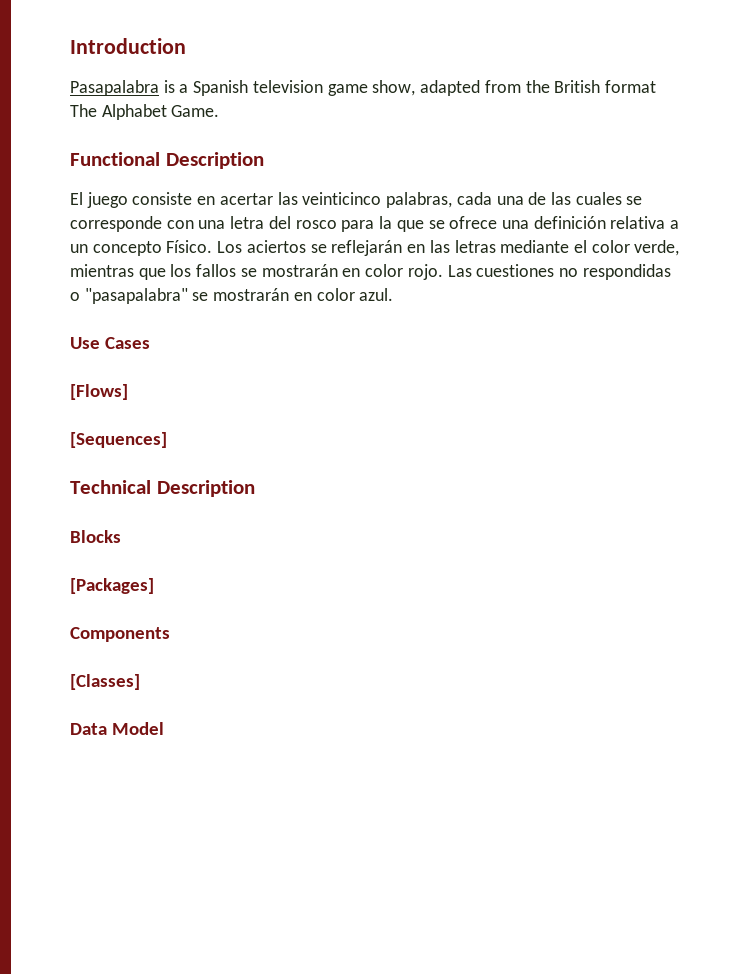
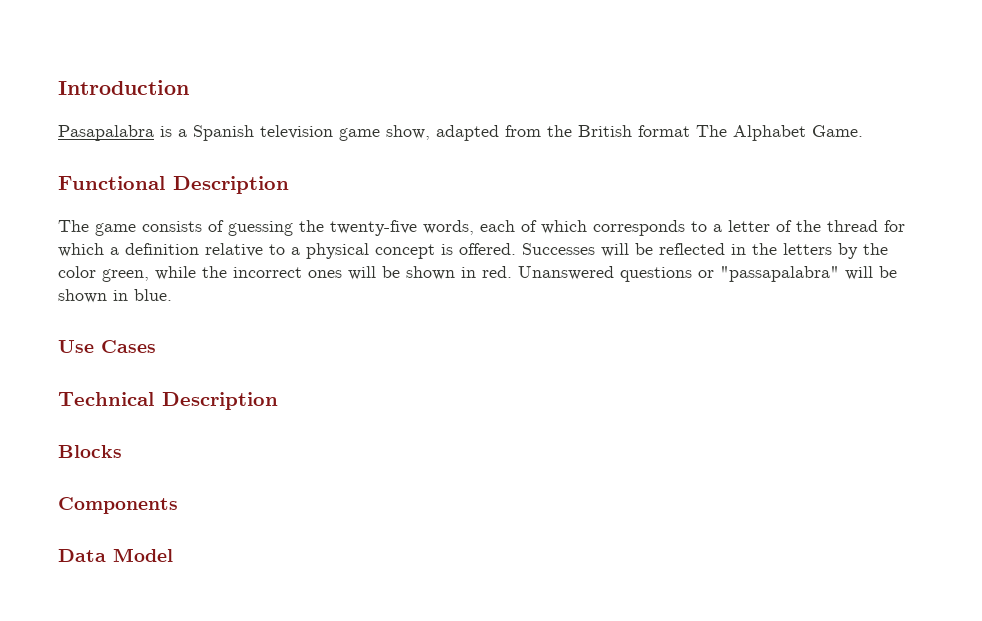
[70,192,643,208] [70,216,680,232] [70,240,680,256] [70,264,671,280] [70,288,394,304] El juego consiste en acertar las veinticinco palabras, cada una de las cuales se corresponde con una letra del rosco para la que se ofrece una definición relativa a un concepto Físico. Los aciertos se reflejarán en las letras mediante el color verde, mientras que los fallos se mostrarán en color rojo. Las cuestiones no respondidas o "pasapalabra" se mostrarán en color azul. -> [58,220,905,236] [58,243,888,259] [58,266,897,282] [58,289,172,303] The game consists of guessing the twenty-five words, each of which corresponds to a letter of the thread for which a definition relative to a physical concept is offered. Successes will be reflected in the letters by the color green, while the incorrect ones will be shown in red. Unanswered questions or "passapalabra" will be shown in blue.
[70,384,128,400] [70,432,167,448] // [Flows] // [Sequences] -> (156, 346) none
[70,578,154,594] // [Packages] -> (122, 451) none
[70,674,140,690] // [Classes] -> (178, 505) none

